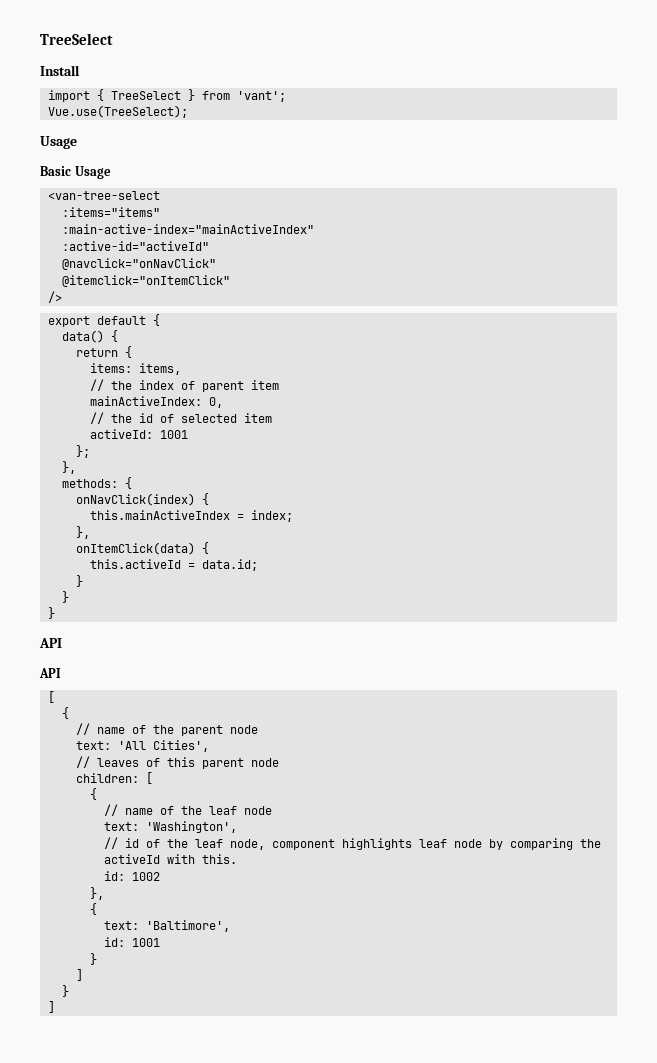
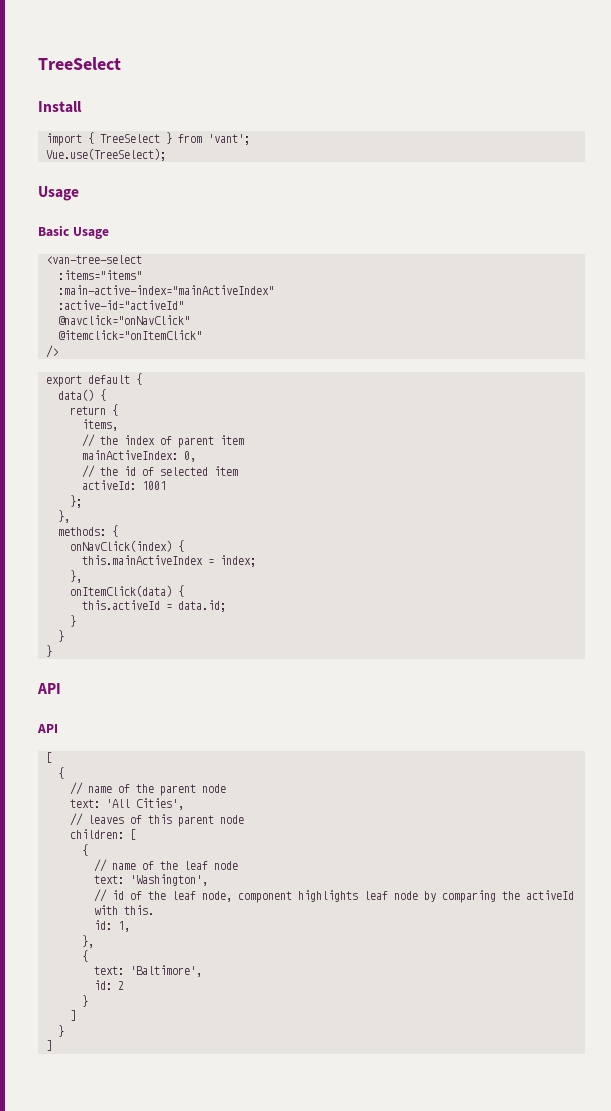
[89,363,132,373] items: -> (119, 410) none
[131,872,160,881] 1002 -> [118,921,131,932] 1,
[131,938,160,947] 1001 -> [118,981,125,990] 2

